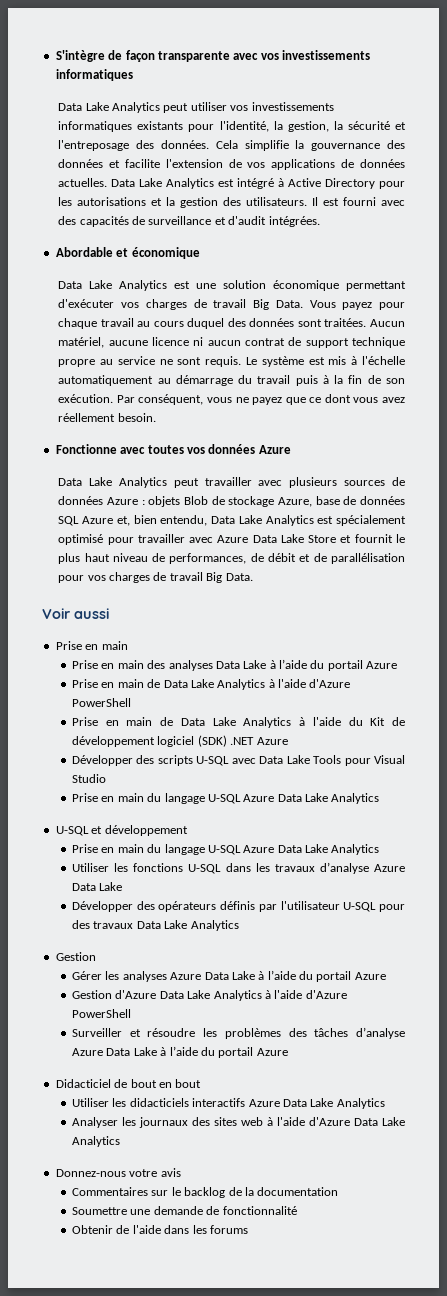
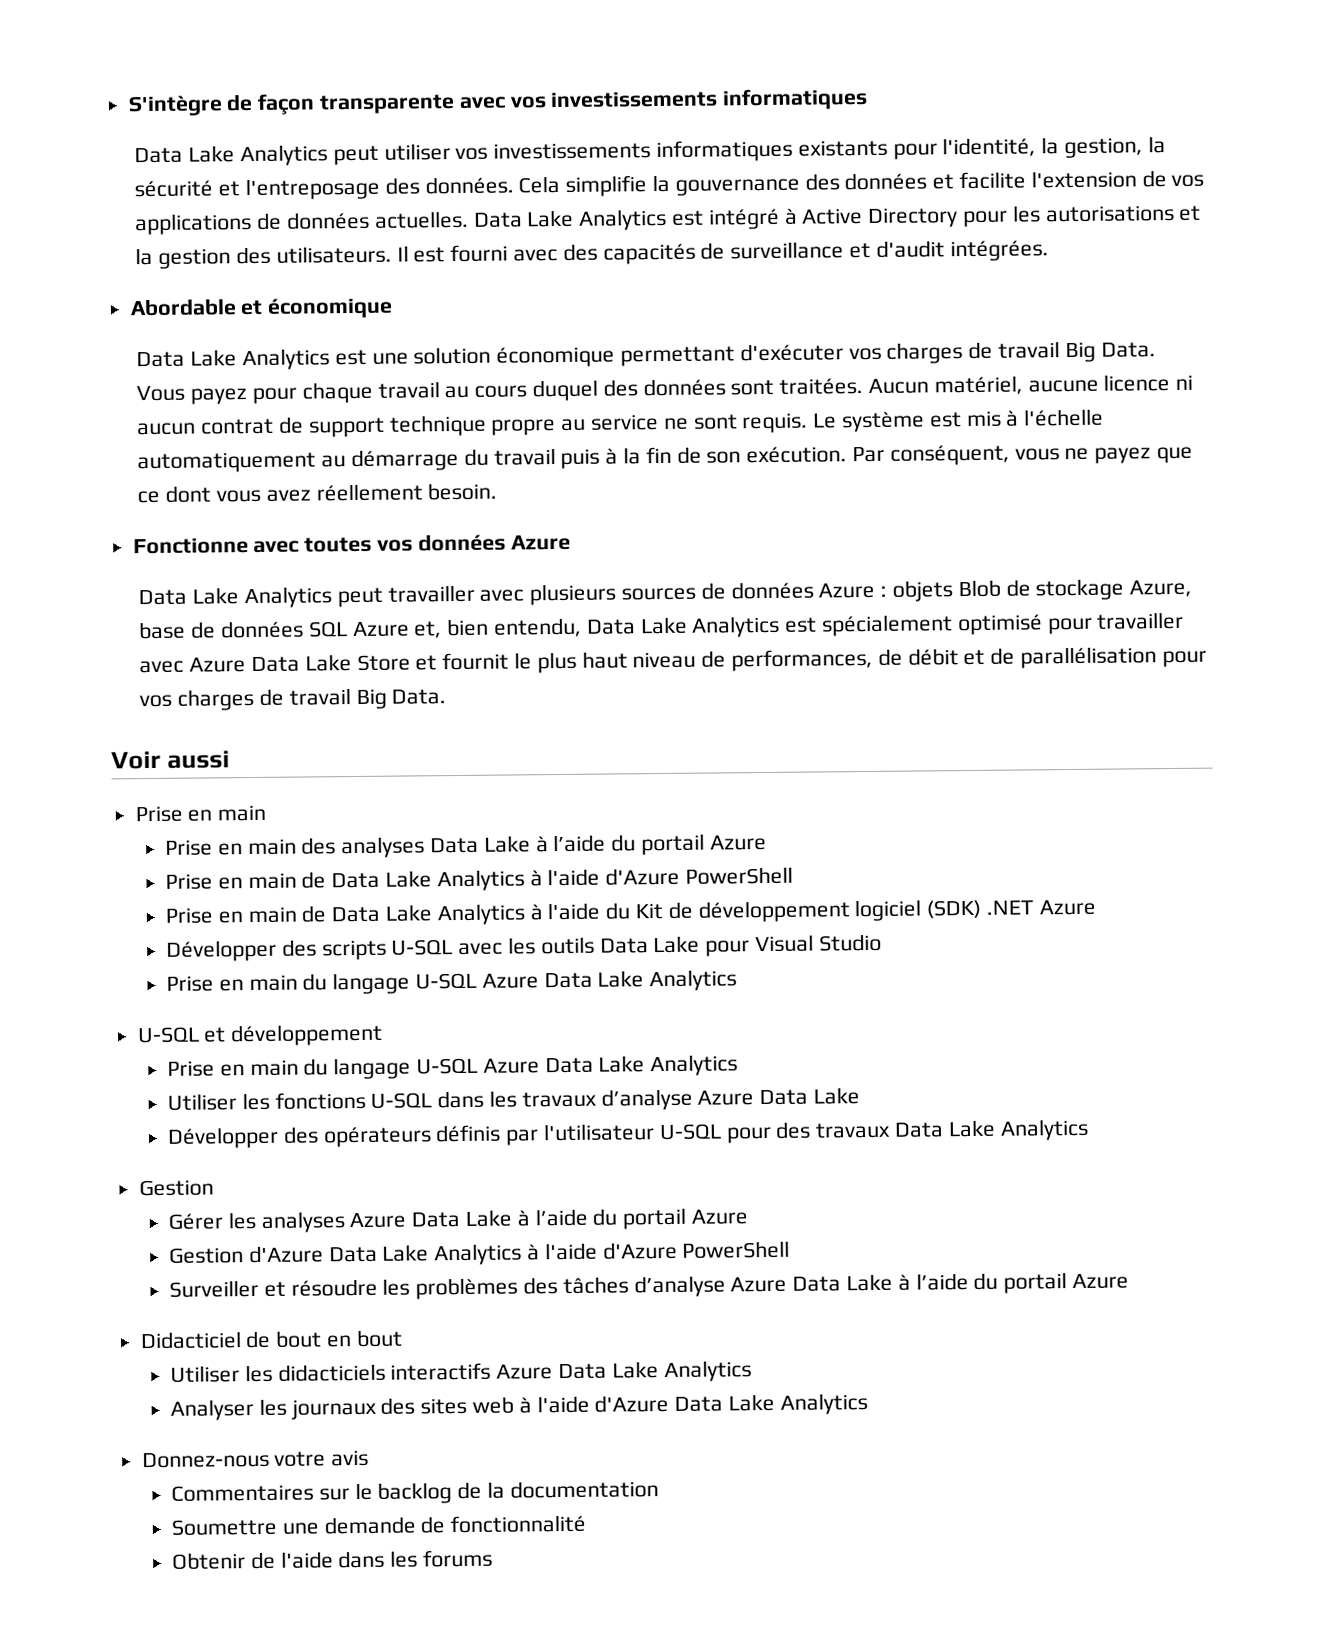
[259,755,342,764] Data Lake Tools -> [508,935,701,955] les outils Data Lake

